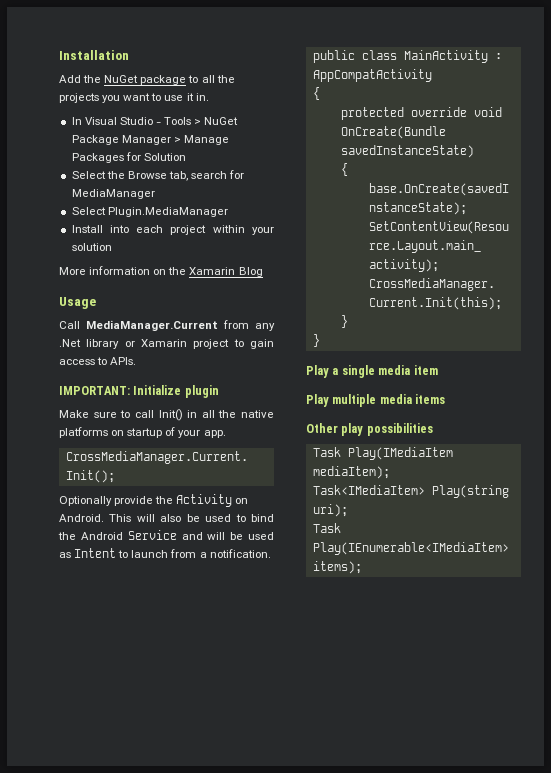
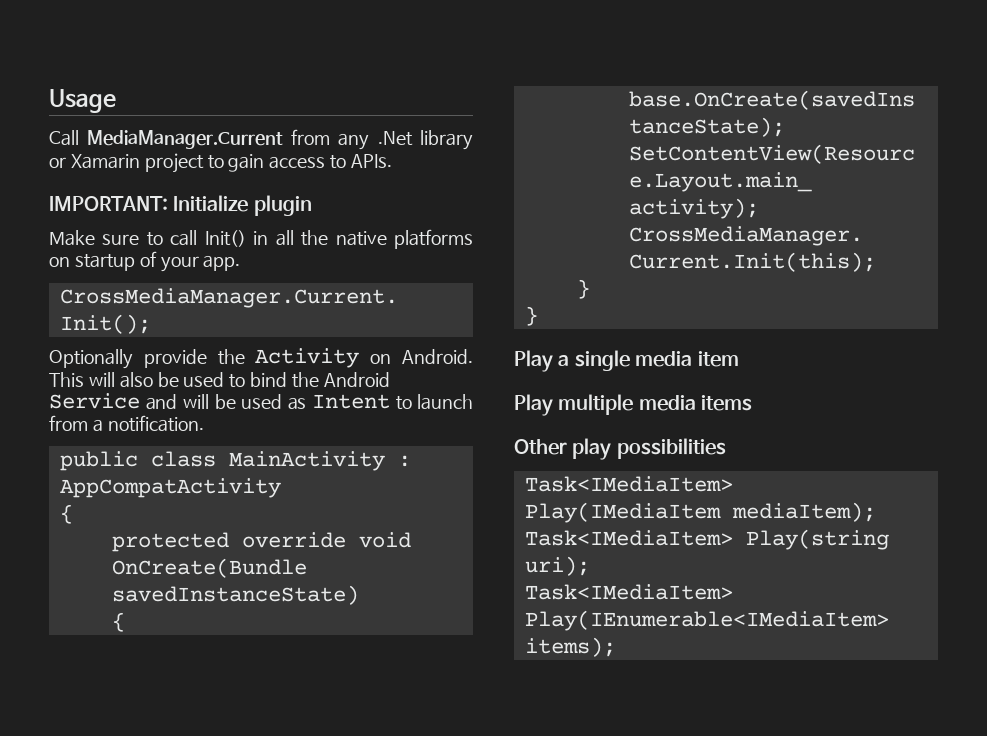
[59,50,129,60] [59,75,235,85] [59,93,209,103] [71,117,239,125] [71,135,229,145] [71,152,186,163] [71,170,245,181] [71,189,155,199] [71,207,228,217] [71,225,274,235] [71,243,112,251] [59,266,263,277] Installation // Add the NuGet package to all the projects you want to use it in. // In Visual Studio - Tools > NuGet Package Manager > Manage Packages for Solution // Select the Browse tab, search for MediaManager // Select Plugin.MediaManager // Install into each project within your solution // More information on the Xamarin Blog // -> (49, 101) none
[312,447,341,457] Task -> [524,476,733,492] Task<IMediaItem>
[312,523,341,533] Task -> [524,584,733,600] Task<IMediaItem>

